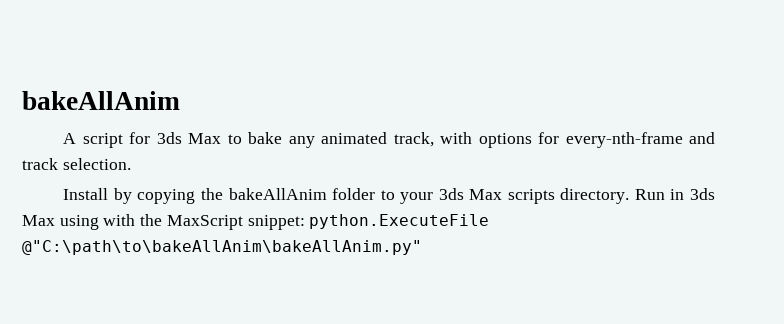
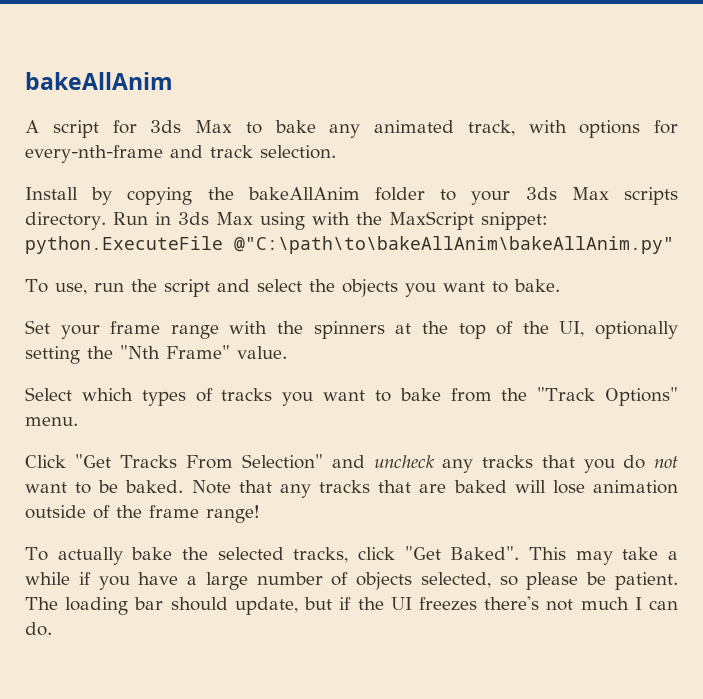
(422, 247) none -> [25,279,560,297] [25,320,679,339] [25,345,287,364] [25,387,678,406] [25,417,78,426] [25,454,679,473] [25,480,678,498] [25,505,260,523] [25,546,678,565] [25,572,678,590] [25,596,678,615] [25,622,52,636] // To use, run the script and select the objects you want to bake. // Set your frame range with the spinners at the top of the UI, optionally setting the "Nth Frame" value. // Select which types of tracks you want to bake from the "Track Options" menu. // Click "Get Tracks From Selection" and uncheck any tracks that you do not want to be baked. Note that any tracks that are baked will lose animation outside of the frame range! // To actually bake the selected tracks, click "Get Baked". This may take a while if you have a large number of objects selected, so please be patient. The loading bar should update, but if the UI freezes there's not much I can do.

